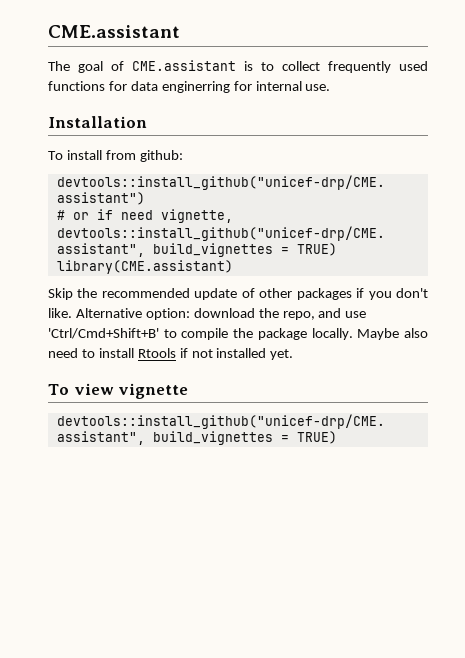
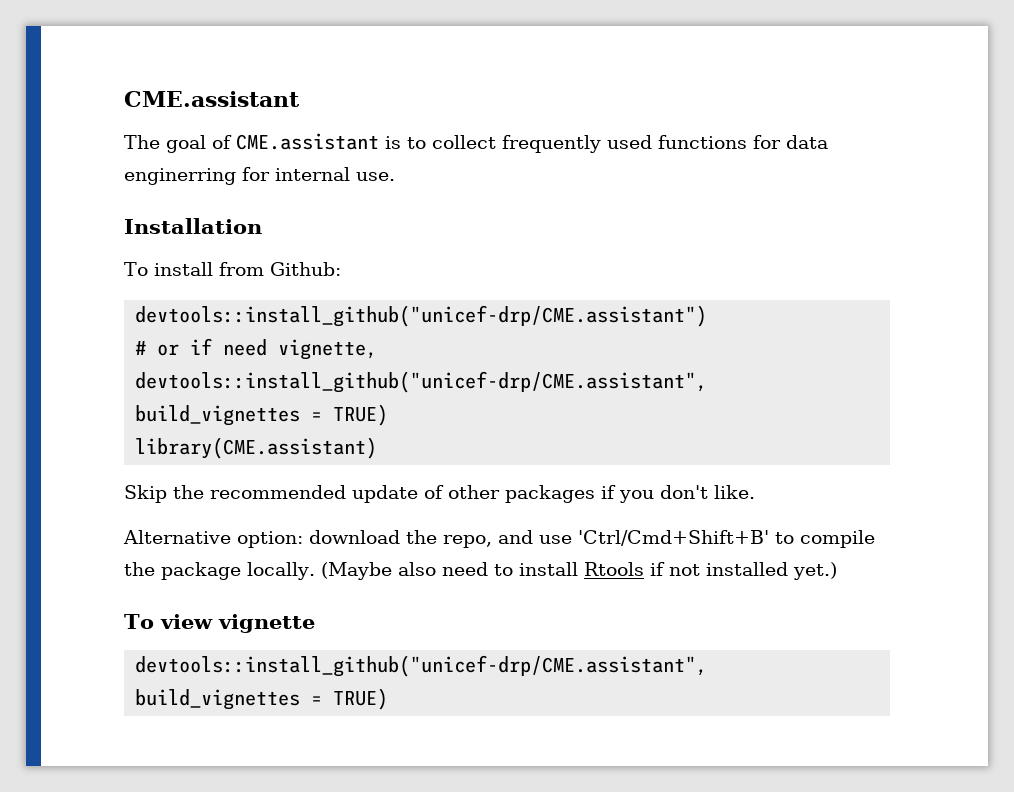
[139,150,183,162] github: -> [269,262,341,276] Github:
(72, 313) none -> (755, 492) //
[357,328,400,340] Maybe -> [320,562,392,580] (Maybe
[270,349,294,360] yet. -> [792,562,837,580] yet.)

